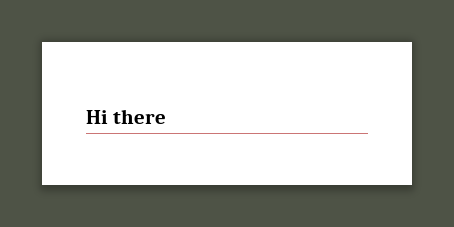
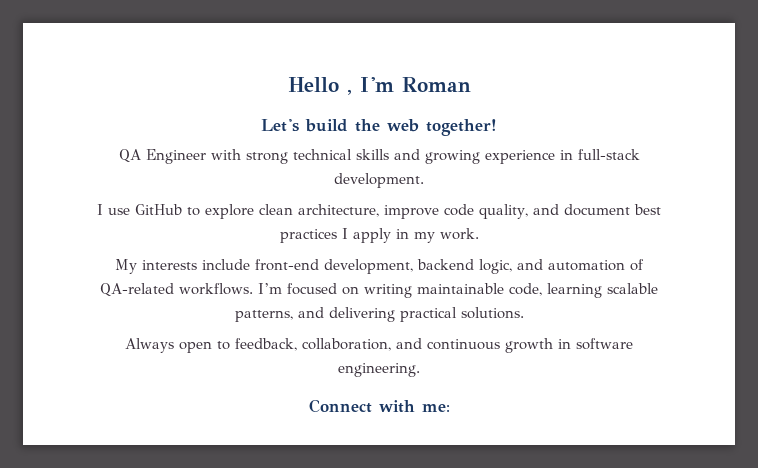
[86,109,166,124] Hi there -> [287,77,471,95] [261,119,497,136] [118,149,640,164] [334,173,424,188] [97,204,661,219] [279,228,479,243] [115,259,644,274] [100,283,658,298] [234,307,524,322] [125,338,633,353] [338,363,420,377] [308,399,450,413] Hello , I'm Roman // Let's build the web together! // QA Engineer with strong technical skills and growing experience in full-stack development. // I use GitHub to explore clean architecture, improve code quality, and document best practices I apply in my work. // My interests include front-end development, backend logic, and automation of QA-related workflows. I’m focused on writing maintainable code, learning scalable patterns, and delivering practical solutions. // Always open to feedback, collaboration, and continuous growth in software engineering. // Connect with me:

